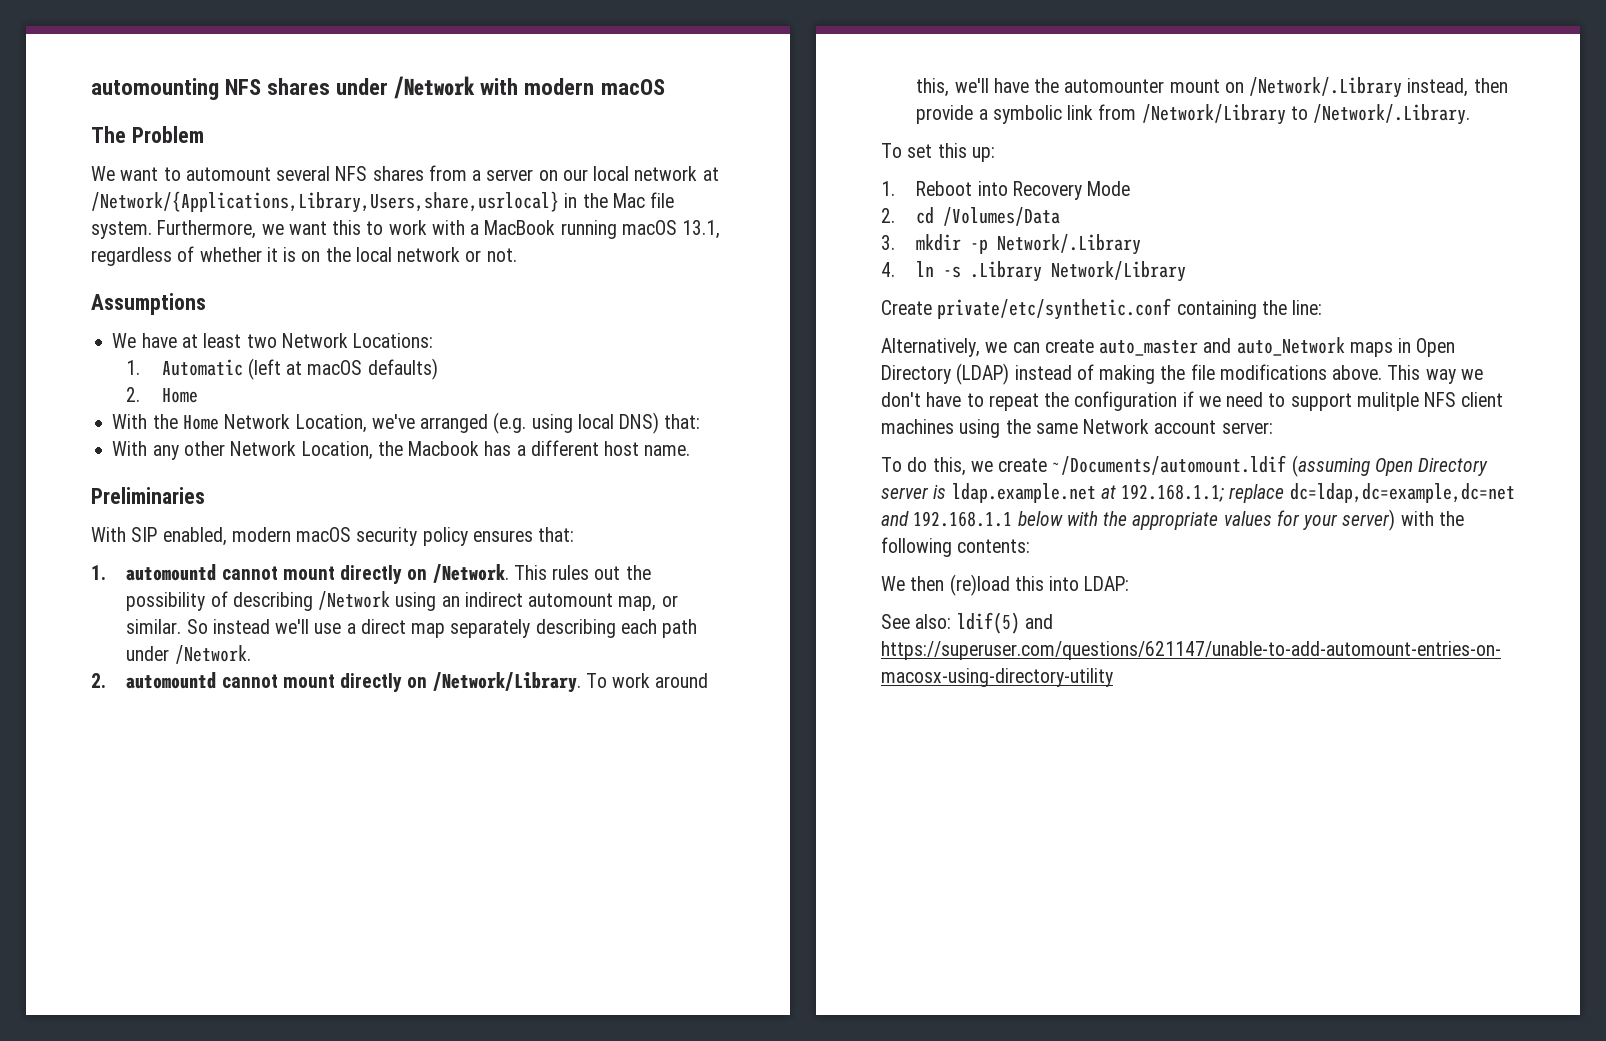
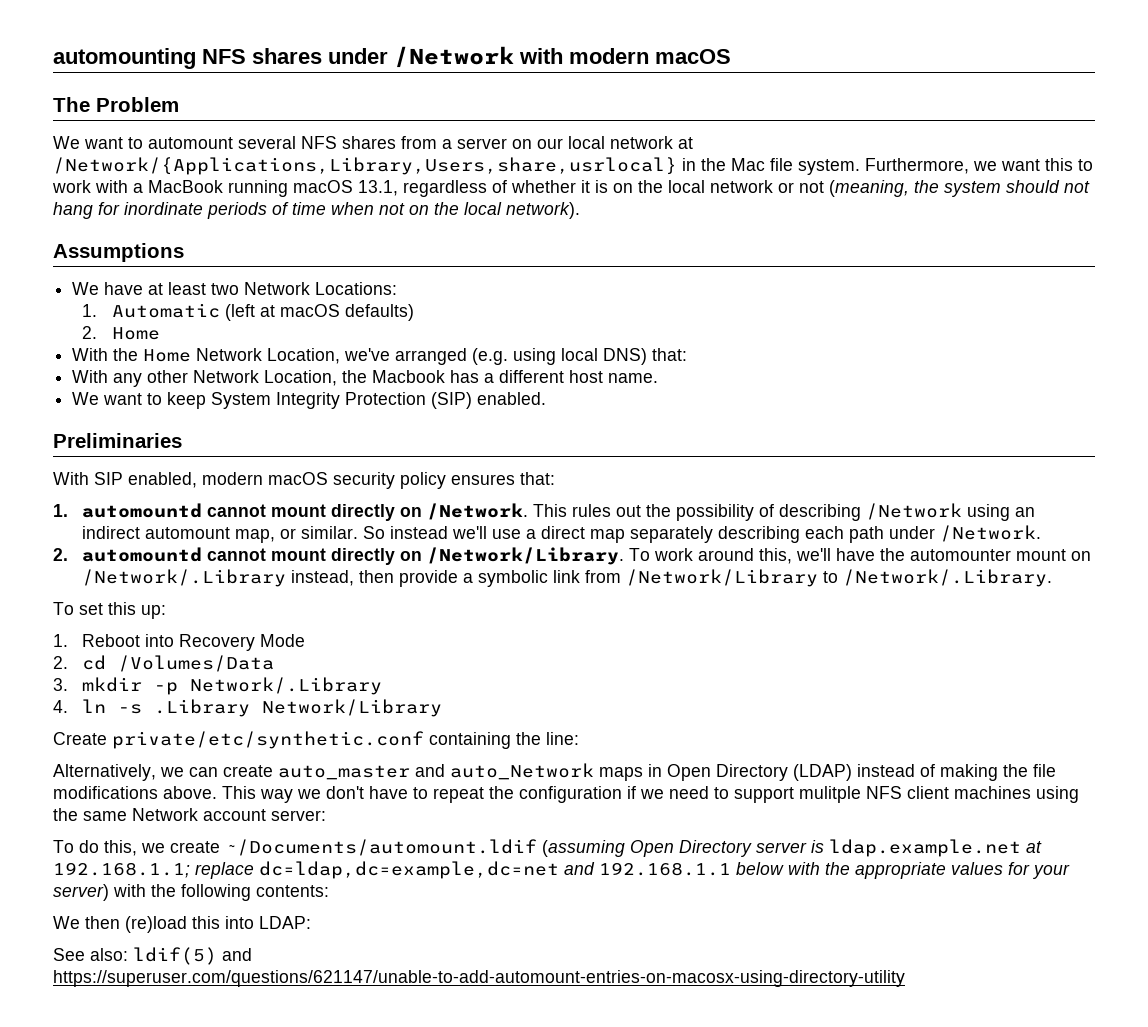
[486,248,517,262] not. -> [799,180,1090,197] [53,202,580,219] not (meaning, the system should not hang for inordinate periods of time when not on the local network).
(691, 450) none -> [72,392,547,409] // We want to keep System Integrity Protection (SIP) enabled.

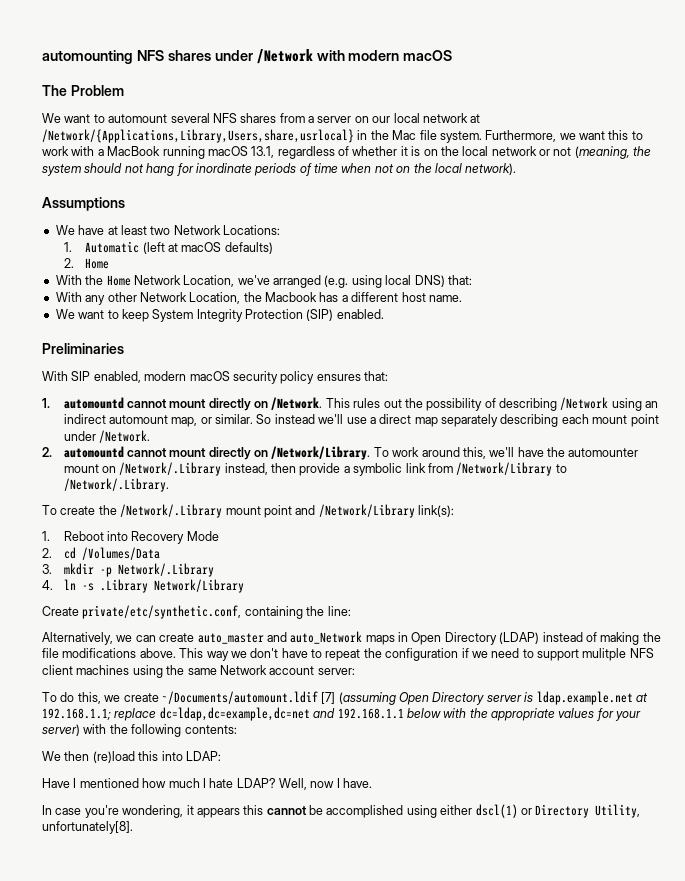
[849,526,885,543] path -> [592,414,659,427] mount point
[79,602,166,619] set this up: -> [60,504,454,518] create the /Network/.Library mount point and /Network/Library link(s):
[112,731,424,749] private/etc/synthetic.conf -> [82,605,242,619] private/etc/synthetic.conf,
(537, 847) none -> [321,692,336,704] [7]
[53,947,252,965] [53,970,905,987] See also: ldif(5) and https://superuser.com/questions/621147/unable-to-add-automount-entries-on-macosx-using-directory-utility -> [42,778,373,790] [42,804,641,818] [42,821,133,834] Have I mentioned how much I hate LDAP? Well, now I have. // In case you're wondering, it appears this cannot be accomplished using either dscl(1) or Directory Utility, unfortunately[8].

